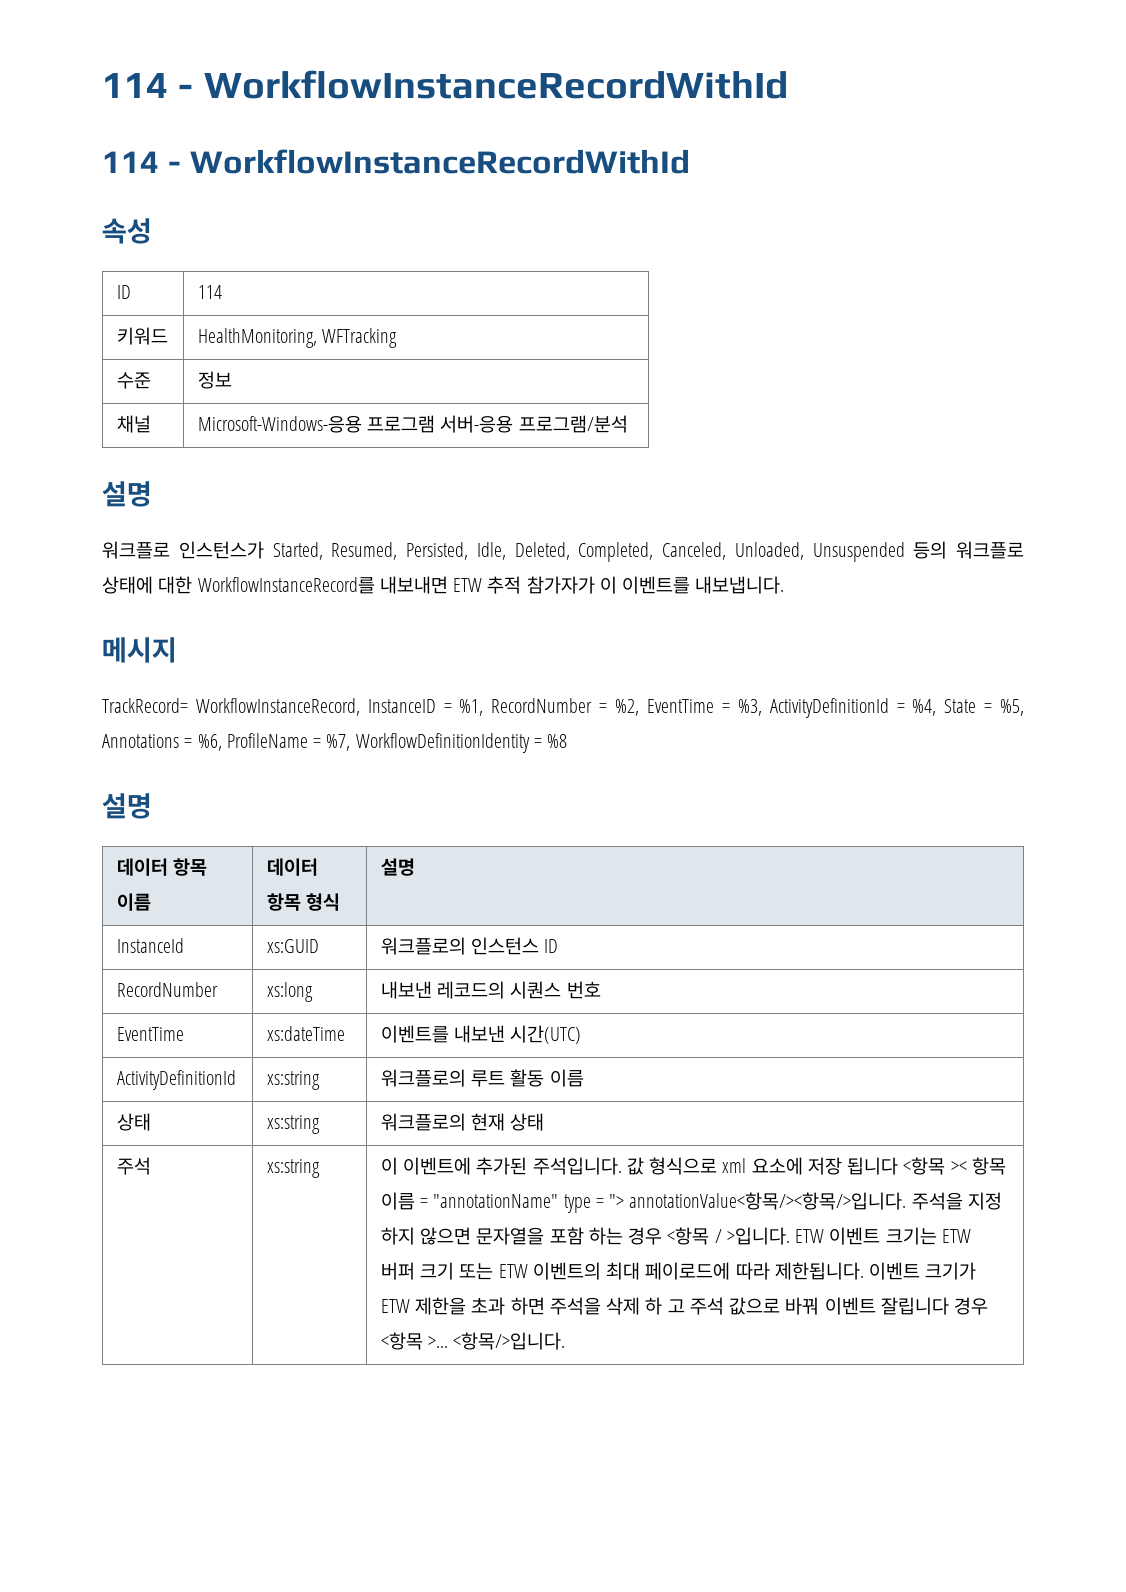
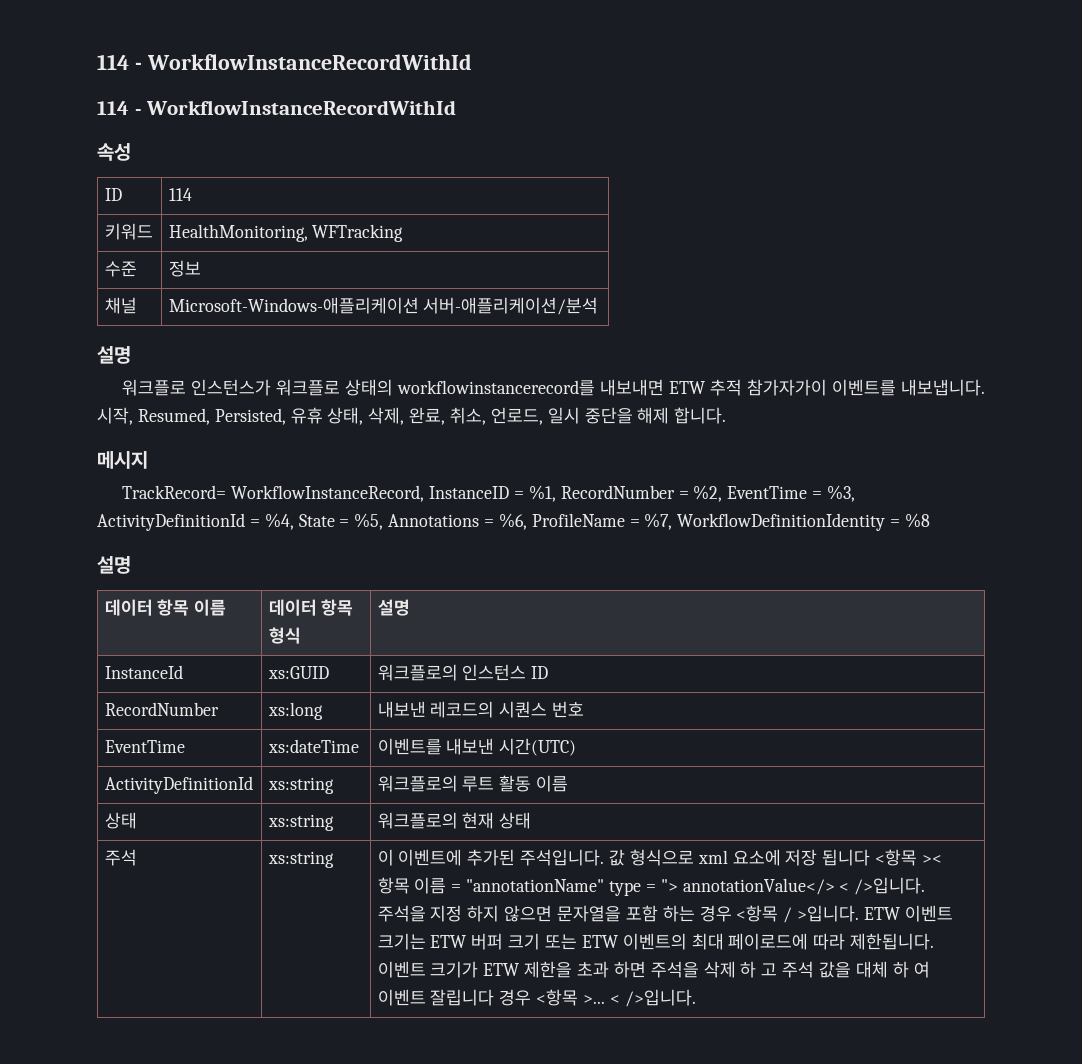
[197,415,628,433] Microsoft-Windows-응용 프로그램 서버-응용 프로그램/분석 -> [168,297,599,315] Microsoft-Windows-애플리케이션 서버-애플리케이션/분석
[272,541,1024,562] [102,576,375,594] Started, Resumed, Persisted, Idle, Deleted, Completed, Canceled, Unloaded, Unsuspended 등의 워크플로 상태에 대한 WorkflowInstanceRecord를 -> [276,379,596,396] 워크플로 상태의 workflowinstancerecord를
[526,576,617,594] 참가자가 이 -> [747,379,828,396] 참가자가이
(785, 585) none -> [97,407,727,425] 시작, Resumed, Persisted, 유휴 상태, 삭제, 완료, 취소, 언로드, 일시 중단을 해제 합니다.
[629,1192,907,1210] annotationValue<항목/><항목/>입니다. -> [682,877,926,895] annotationValue</> < />입니다.
[729,1297,820,1315] 값으로 바꿔 -> [819,961,930,978] 값을 대체 하 여
[453,1332,566,1350] <항목/>입니다. -> [609,989,696,1007] < />입니다.

